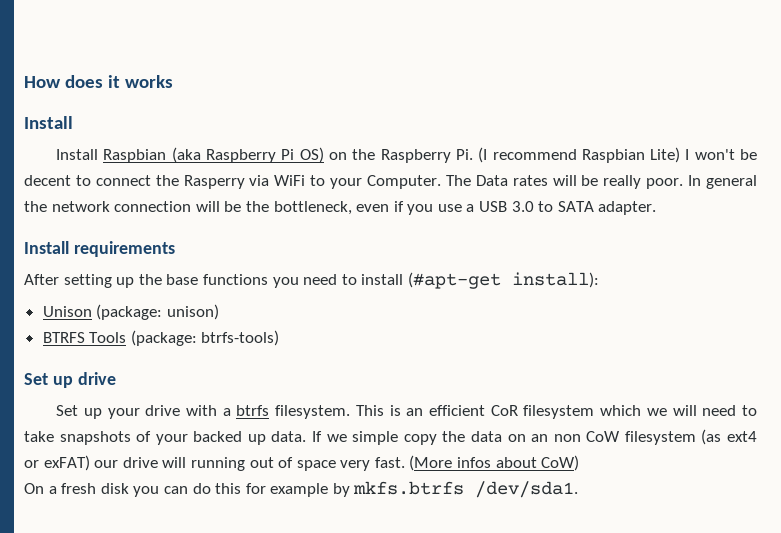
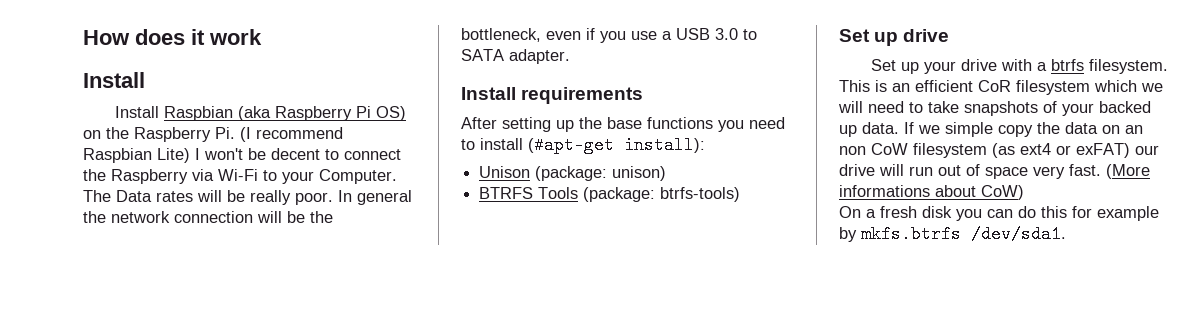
[124,75,173,88] works -> [209,29,262,45] work
[183,175,306,189] Rasperry via WiFi -> [111,169,258,184] Raspberry via Wi-Fi
[190,457,245,471] running -> [909,166,933,176] run
[457,457,492,468] infos -> [839,185,930,197] informations

